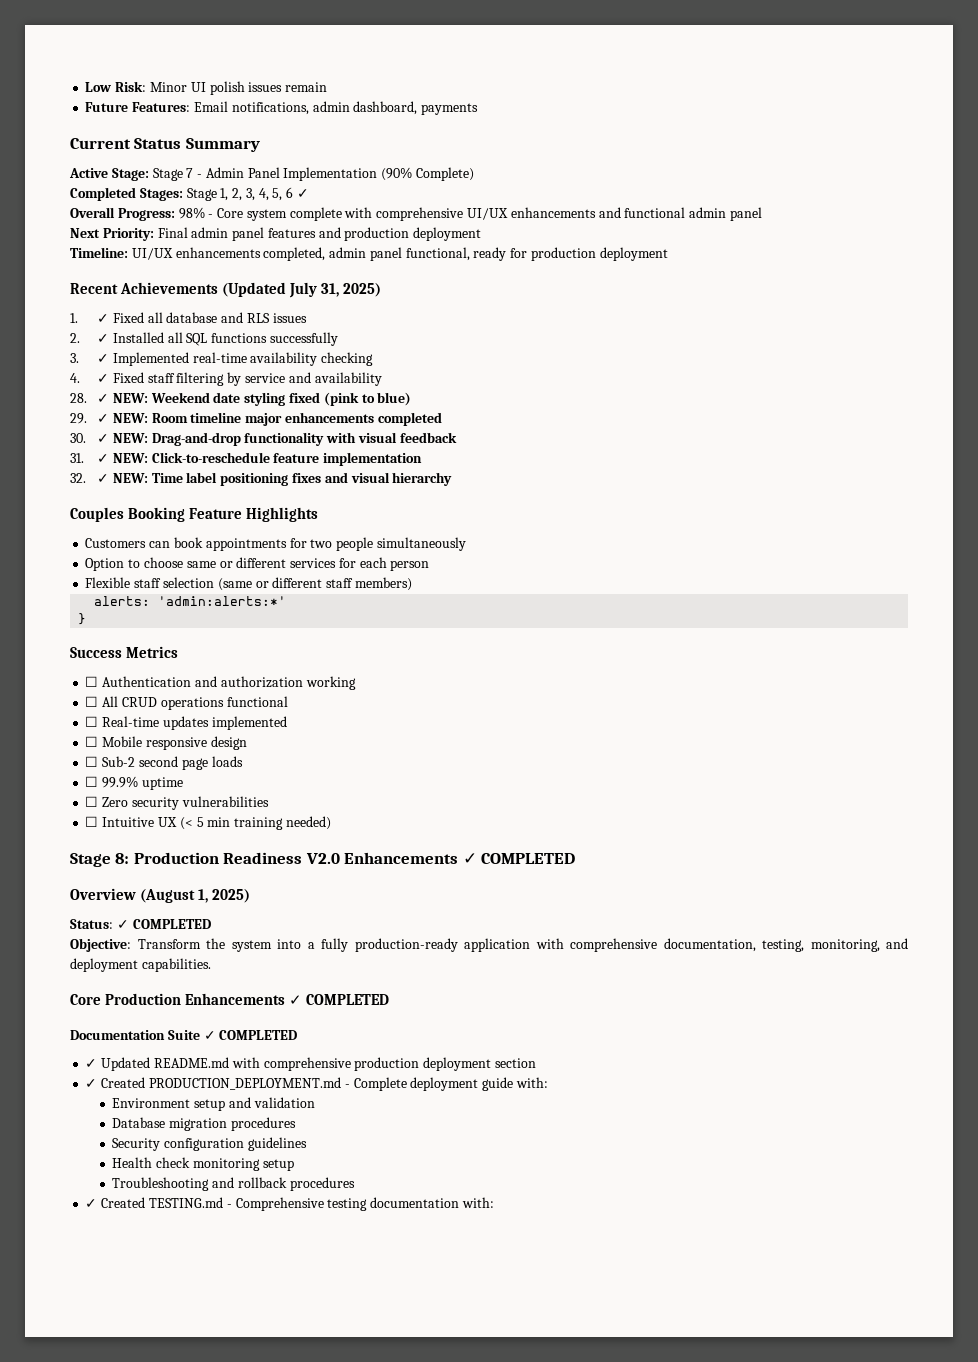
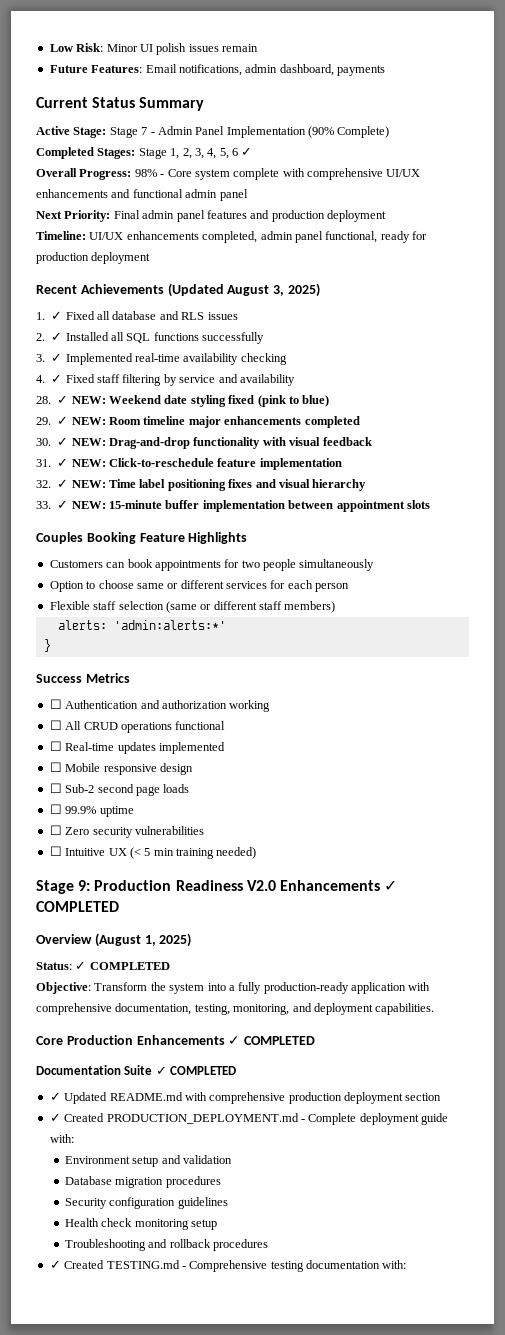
[289,282,340,298] July 31, -> [227,285,285,296] August 3,
(453, 479) none -> [36,500,430,512] // 33. ✓ NEW: 15-minute buffer implementation between appointment slots
[115,853,130,864] 8: -> [78,880,91,891] 9:

